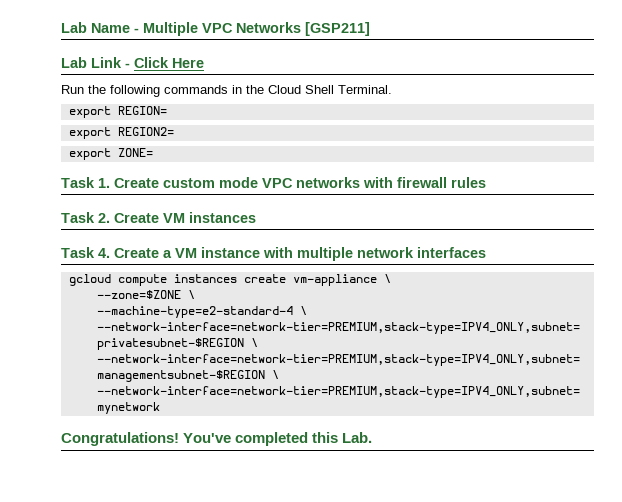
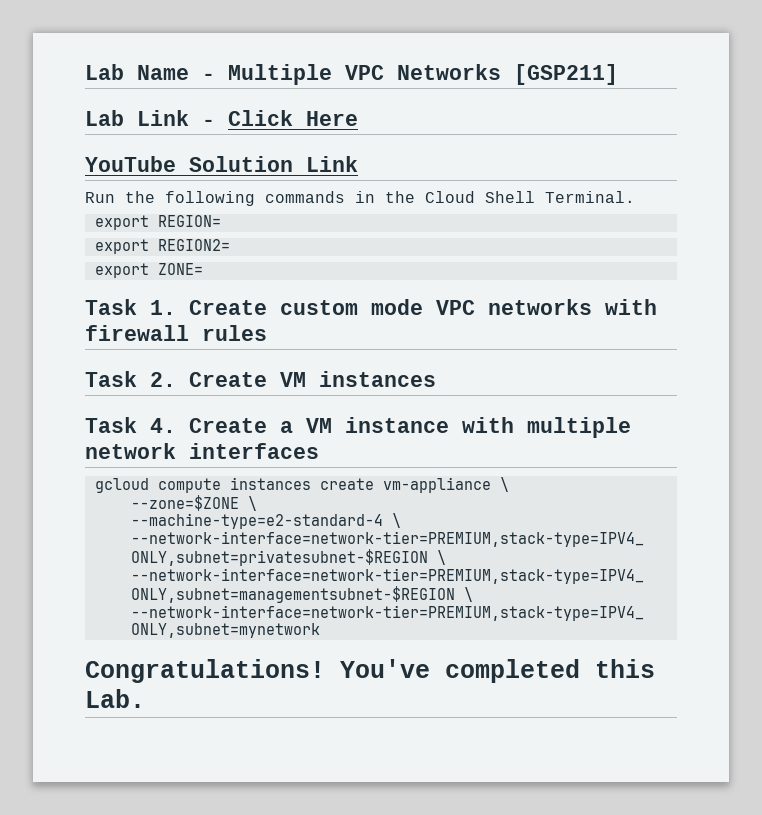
(204, 63) none -> [85,156,358,172] // YouTube Solution Link

